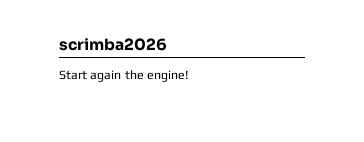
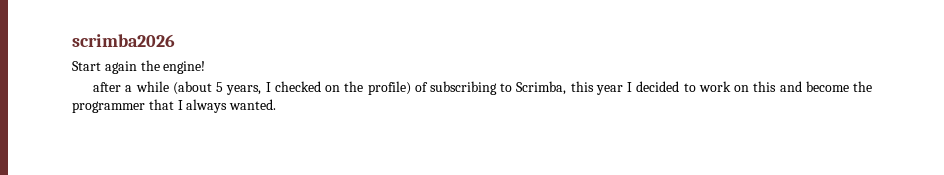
(190, 76) none -> [93,81,872,95] [72,99,277,113] // after a while (about 5 years, I checked on the profile) of subscribing to Scrimba, this year I decided to work on this and become the programmer that I always wanted.

